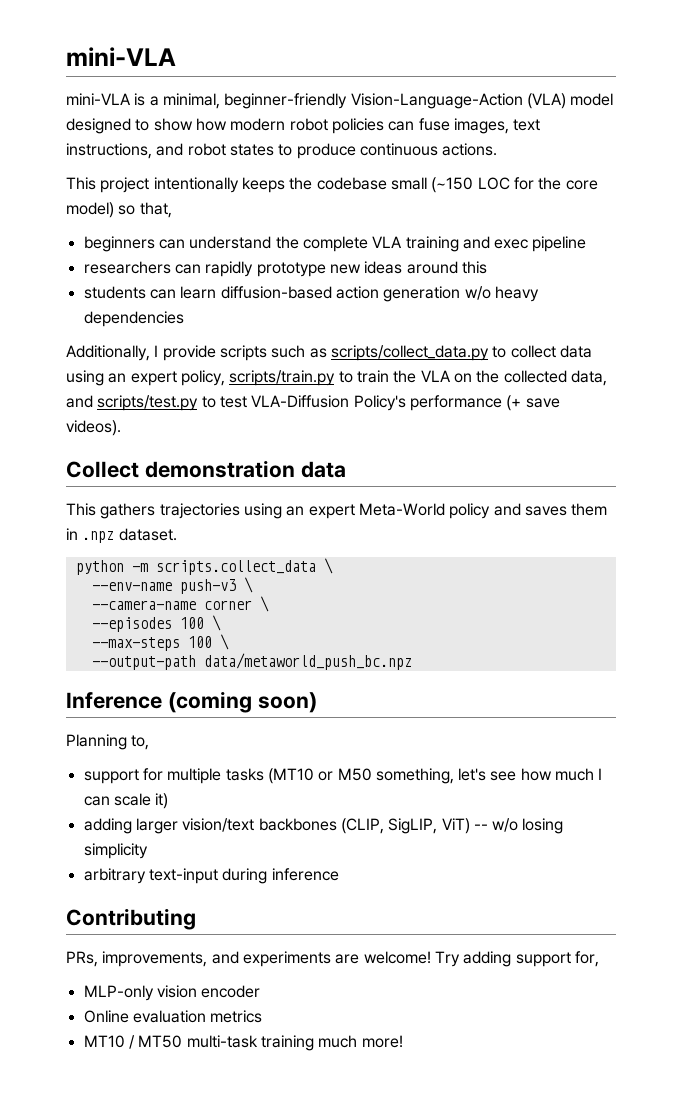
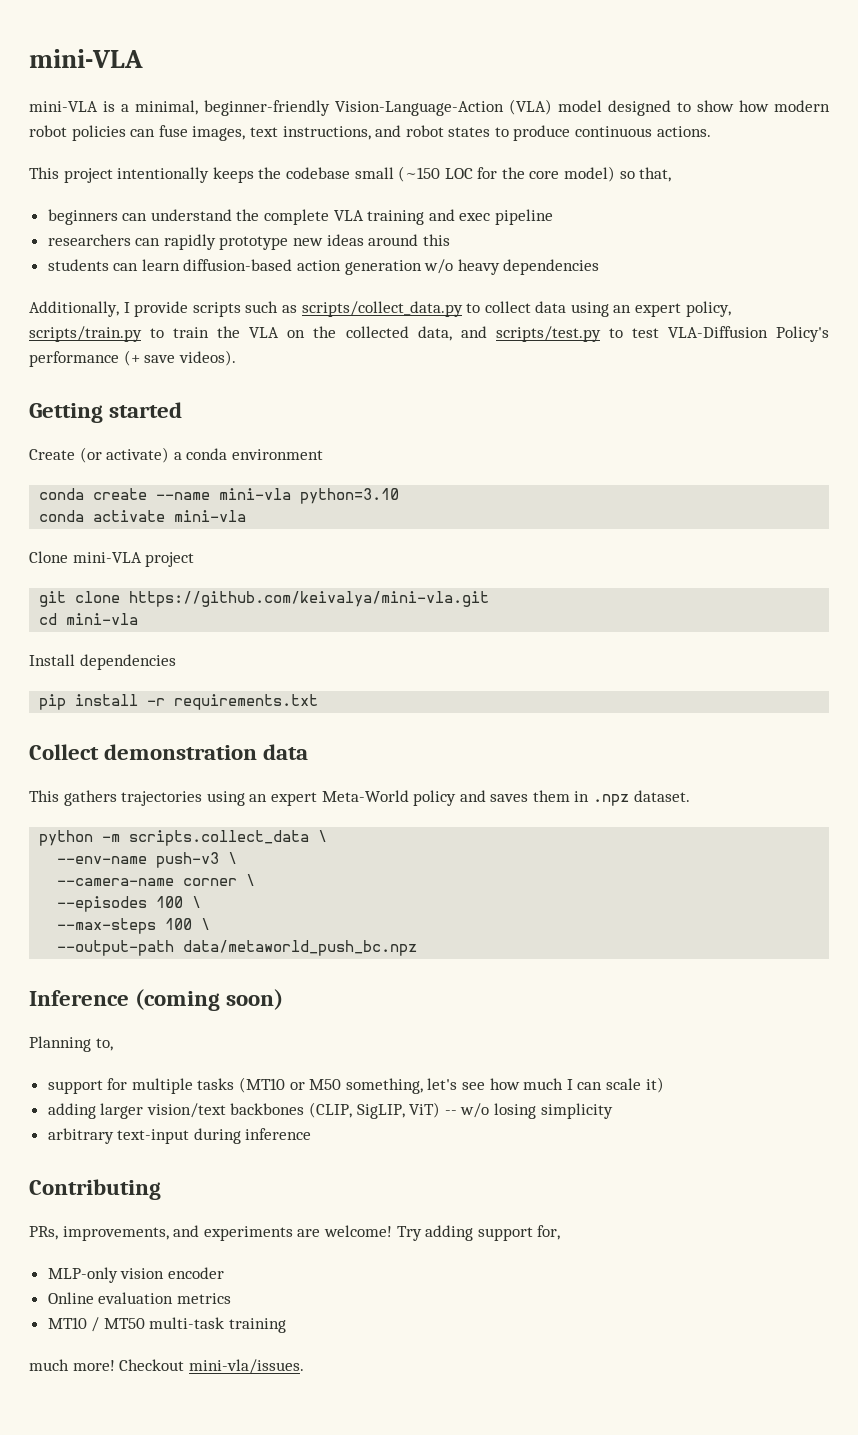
(121, 428) none -> [29,402,183,423] [29,447,323,463] [39,488,400,504] [39,510,247,522] [29,551,195,567] [39,591,490,607] [39,613,139,625] [29,654,176,670] [39,694,319,710] // Getting started // Create (or activate) a conda environment // conda create --name mini-vla python=3.10 // conda activate mini-vla // Clone mini-VLA project // git clone https://github.com/keivalya/mini-vla.git // cd mini-vla // Install dependencies // pip install -r requirements.txt
(314, 1043) none -> (287, 1325) //
(403, 1041) none -> [119,1359,304,1374] Checkout mini-vla/issues.

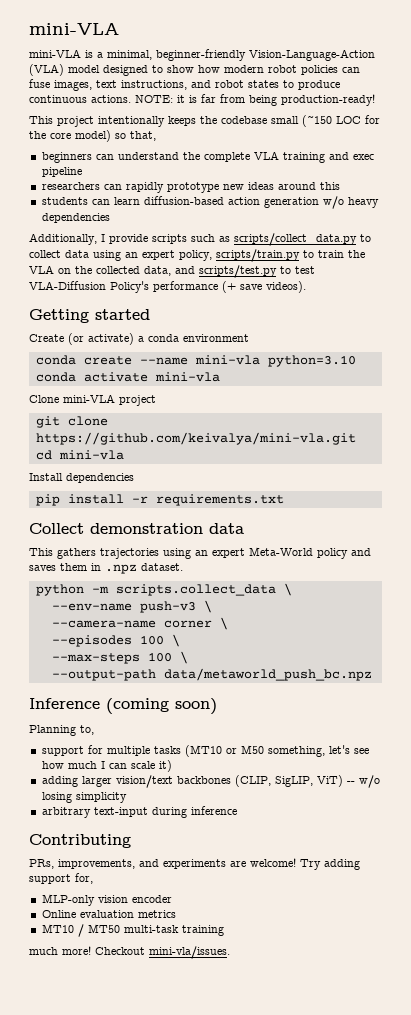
(711, 131) none -> [135,94,375,106] NOTE: it is far from being production-ready!

